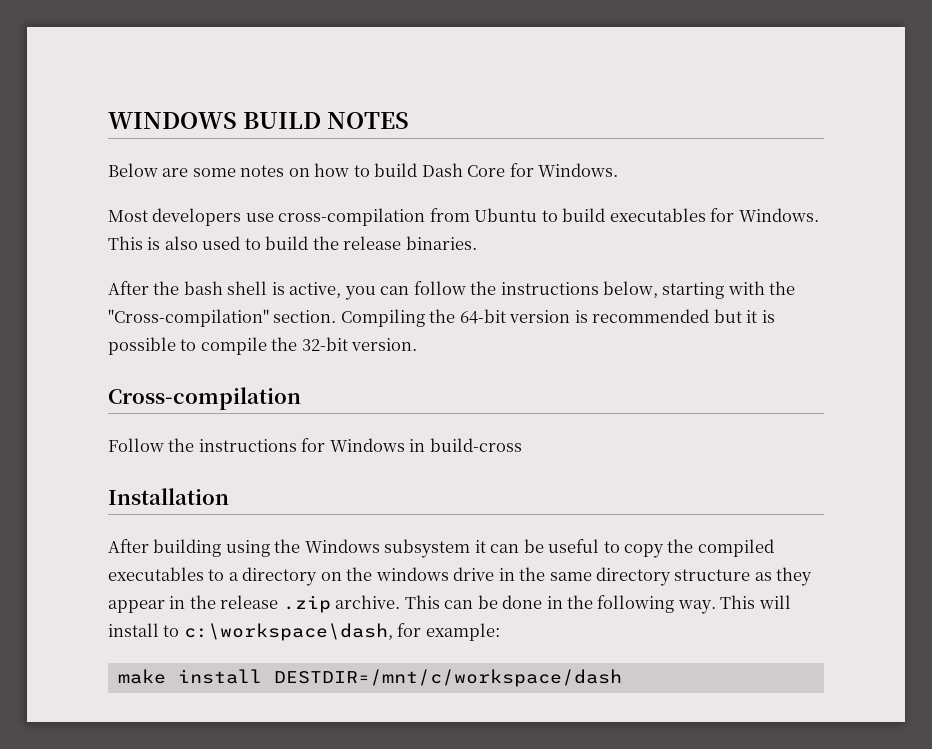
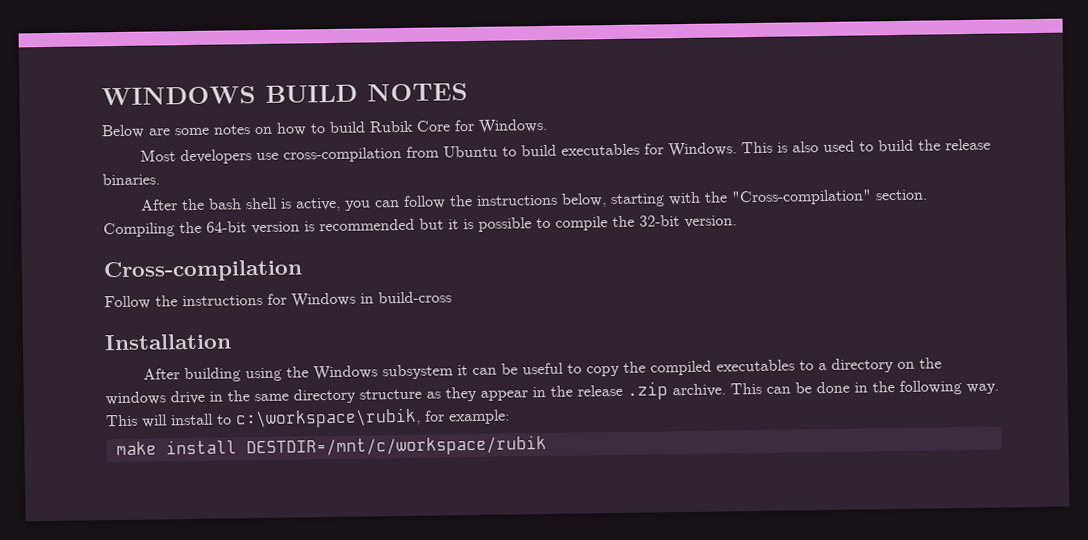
[421,163,463,177] Dash -> [369,120,414,133] Rubik
[183,623,393,641] c:\workspace\dash, -> [235,407,421,429] c:\workspace\rubik,
[273,669,622,687] DESTDIR=/mnt/c/workspace/dash -> [245,434,547,458] DESTDIR=/mnt/c/workspace/rubik

